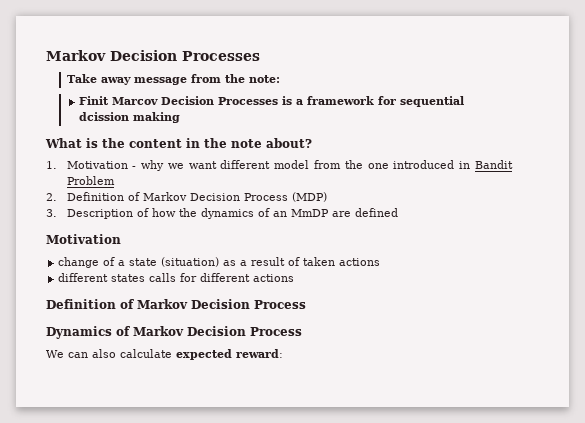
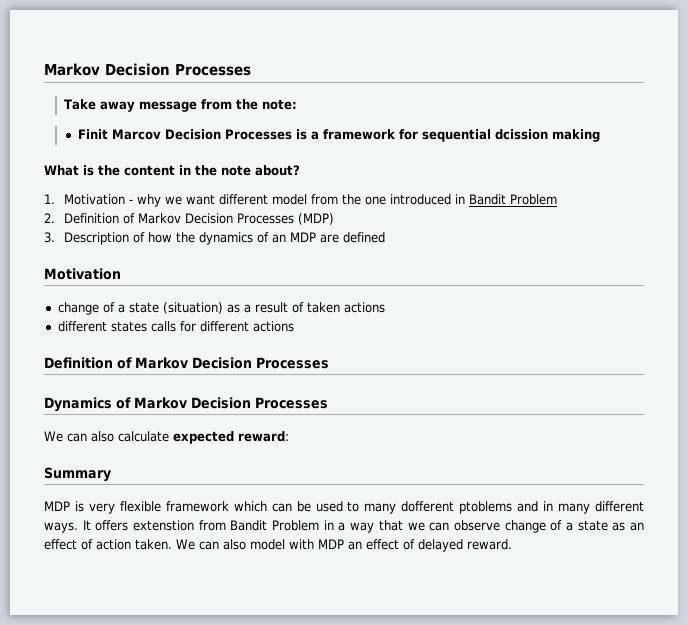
[243,193,288,201] Process -> [236,213,294,224] Processes
[290,209,329,217] MmDP -> [289,232,316,242] MDP
[254,300,306,309] Process -> [256,357,329,369] Processes
[250,327,302,336] Process -> [255,397,328,409] Processes
(283, 353) none -> [44,467,111,482] [44,501,644,514] [44,520,644,533] [44,539,512,552] // Summary // MDP is very flexible framework which can be used to many dofferent ptoblems and in many different ways. It offers extenstion from Bandit Problem in a way that we can observe change of a state as an effect of action taken. We can also model with MDP an effect of delayed reward.

